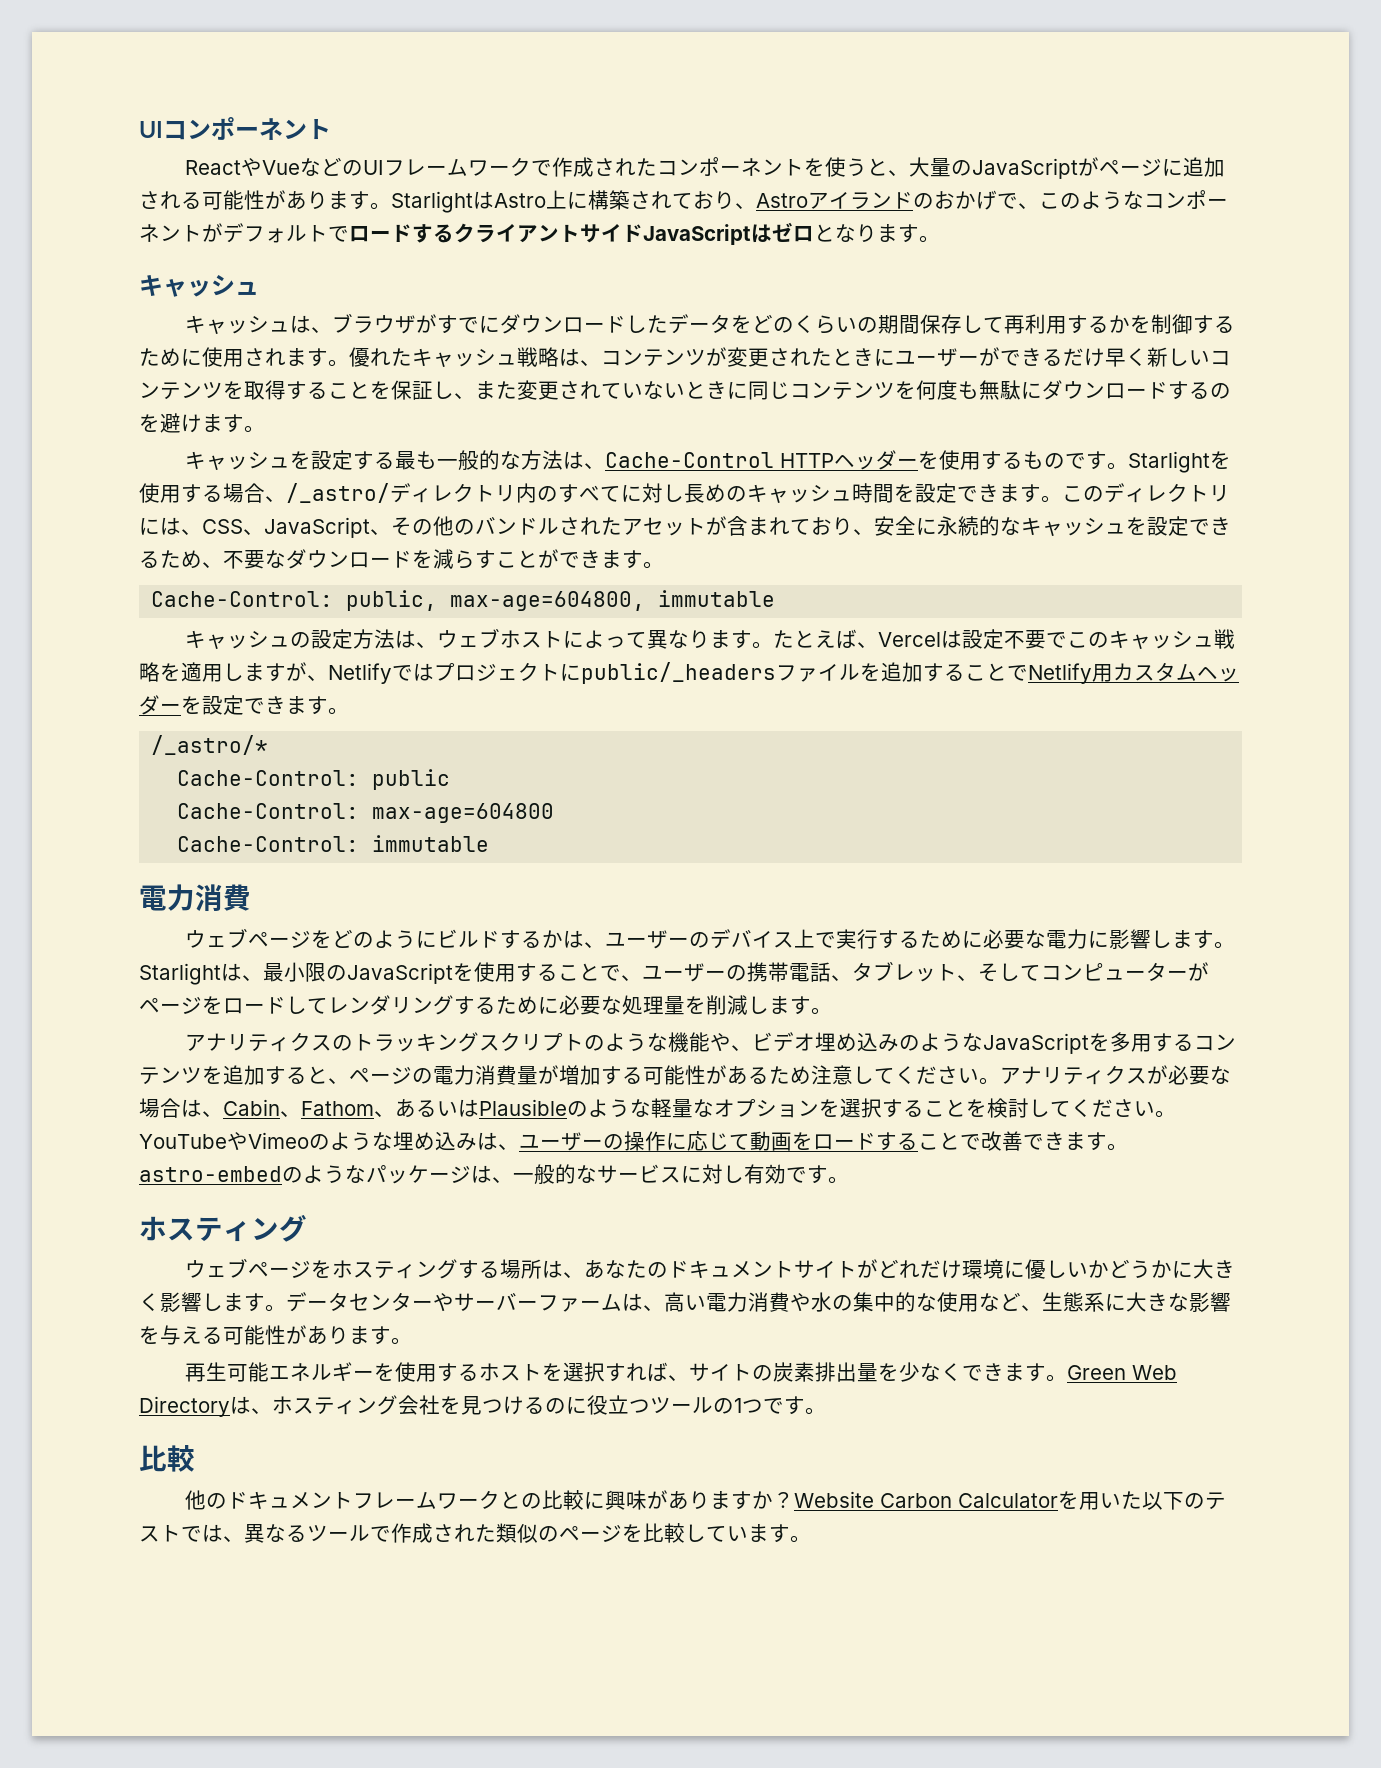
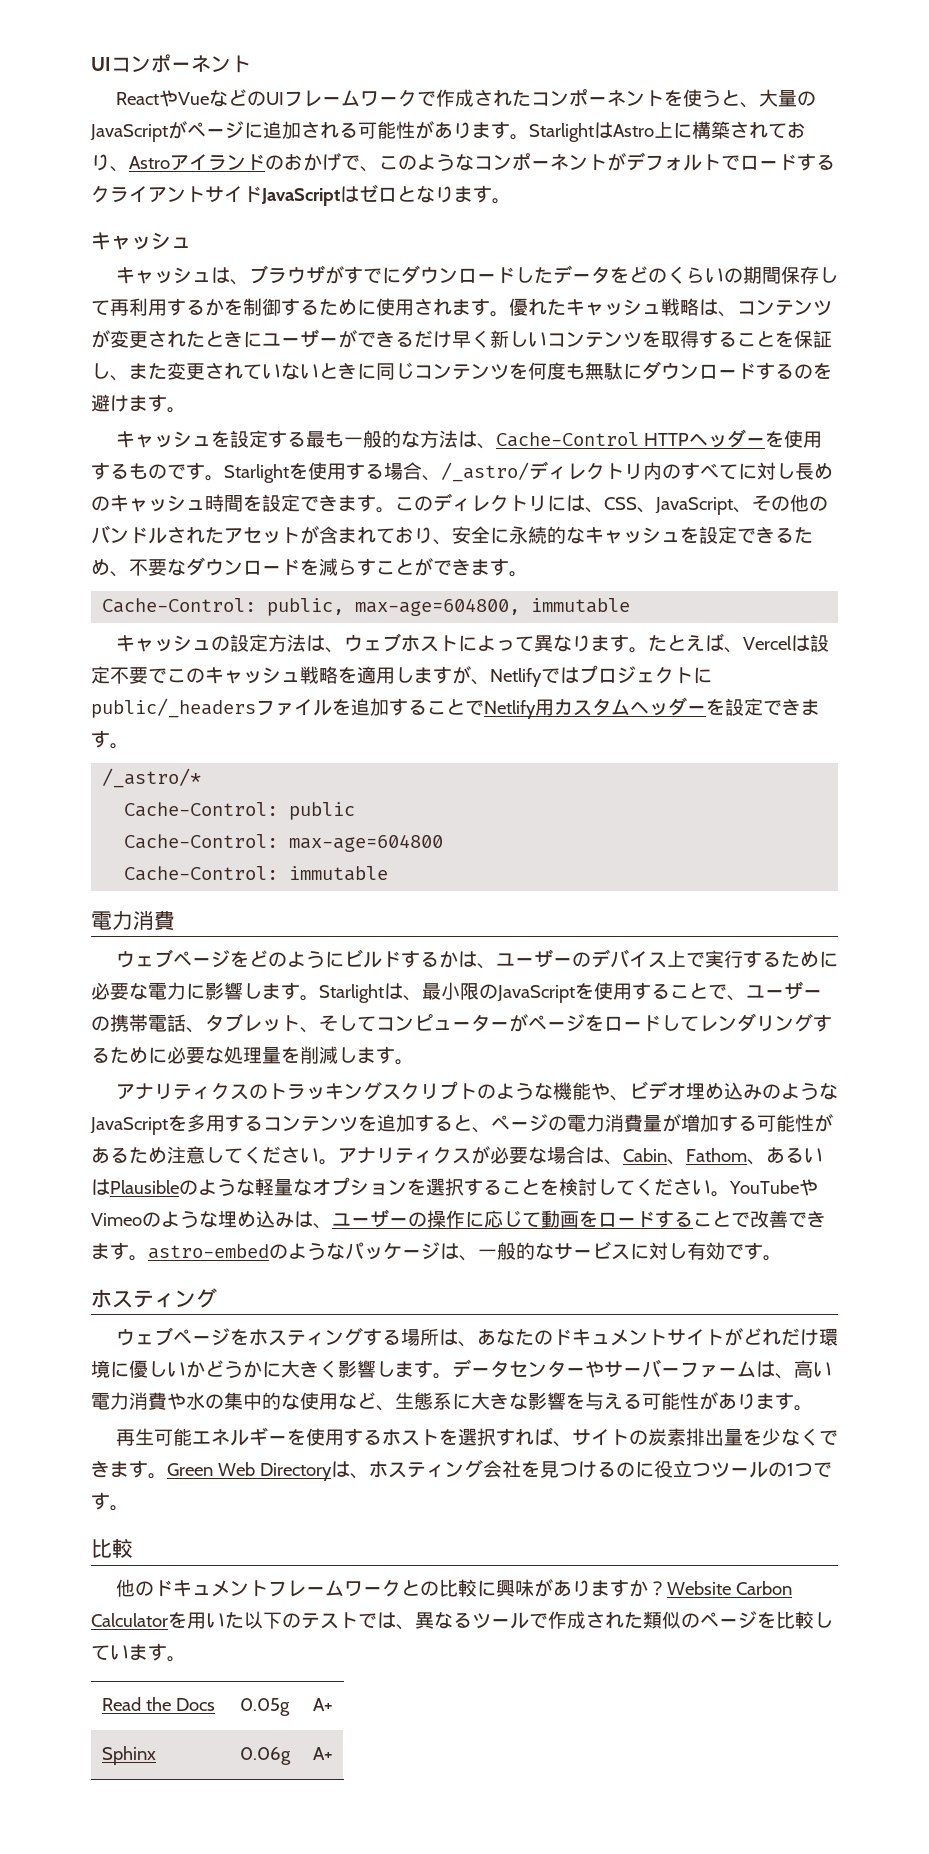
(811, 1539) none -> [101,1697,215,1711] [239,1698,290,1716] [312,1698,333,1711] [101,1746,156,1765] [239,1747,291,1765] [312,1747,333,1760] // Read the Docs | 0.05g | A+ // Sphinx | 0.06g | A+

